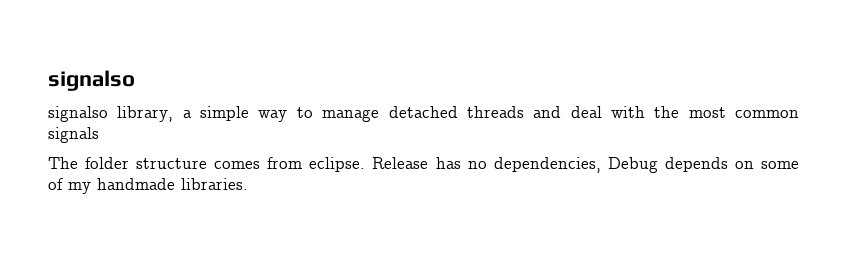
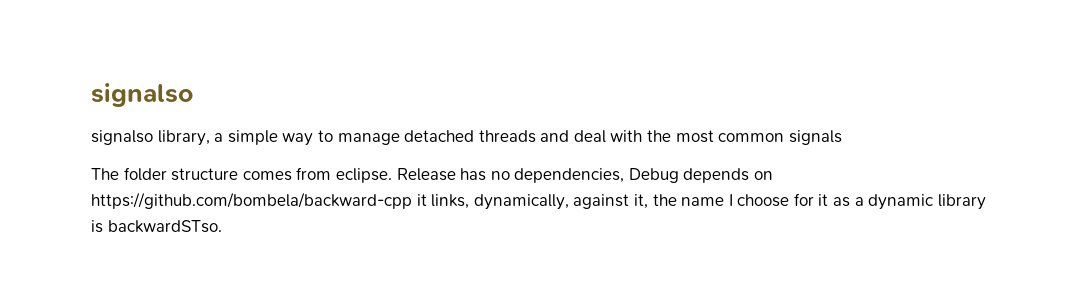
[761,161,800,169] [48,178,248,194] some of my handmade libraries. -> [91,192,986,210] [91,220,222,233] https://github.com/bombela/backward-cpp it links, dynamically, against it, the name I choose for it as a dynamic library is backwardSTso.

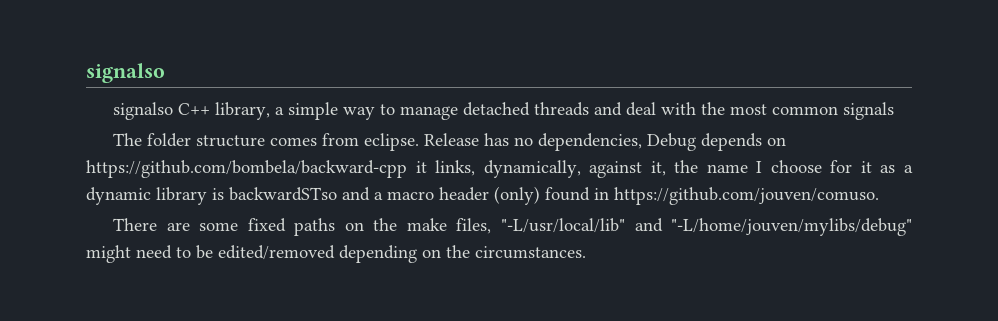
(153, 137) none -> [178,103,211,115] C++
[107,220,222,233] backwardSTso. -> [229,186,879,205] [113,218,912,236] [86,245,586,263] backwardSTso and a macro header (only) found in https://github.com/jouven/comuso. // There are some fixed paths on the make files, "-L/usr/local/lib" and "-L/home/jouven/mylibs/debug" might need to be edited/removed depending on the circumstances.

